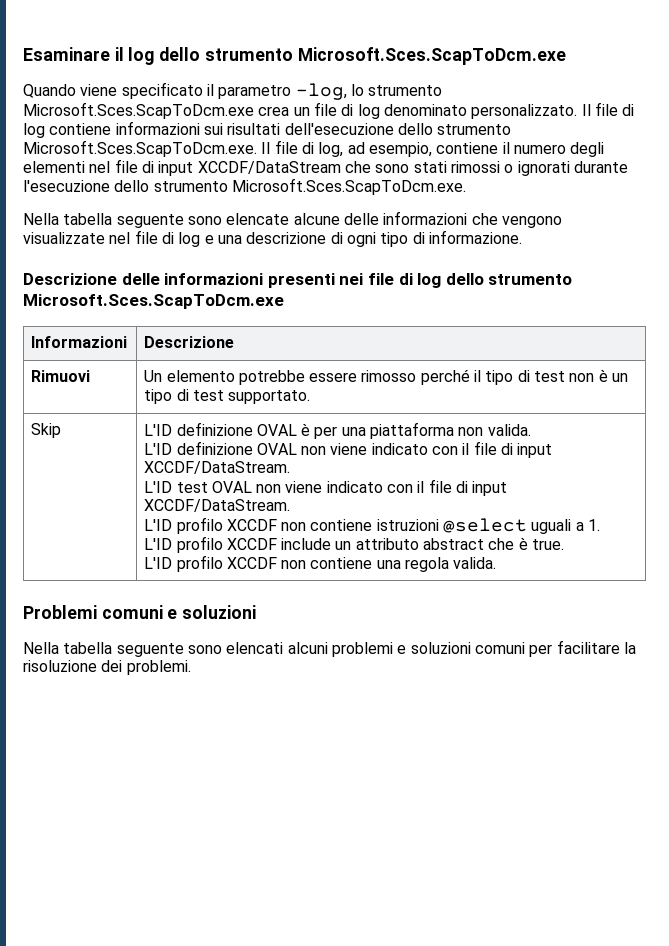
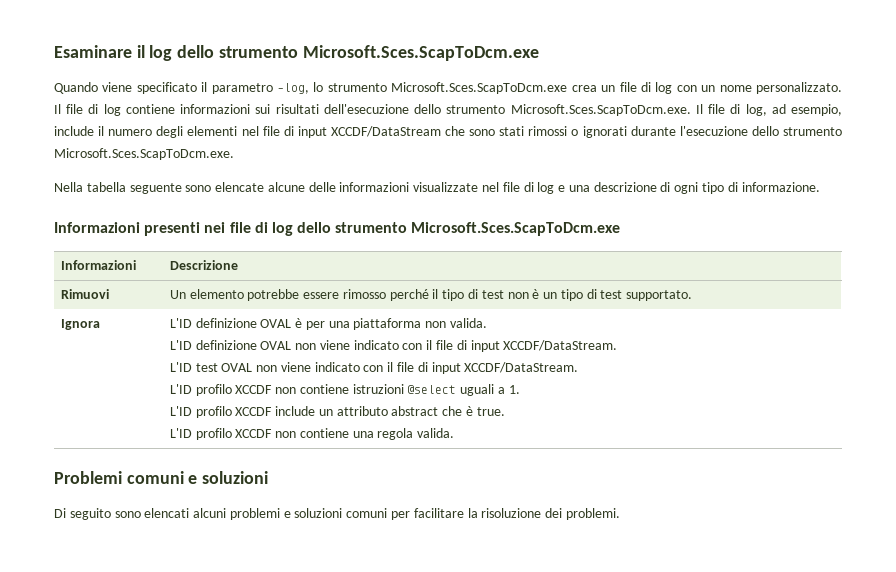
[383,104,467,116] denominato -> [676,85,752,92] con un nome
[436,142,499,154] contiene -> [54,126,94,136] include
[471,213,562,228] che vengono -> (410, 187) none
[23,273,264,285] Descrizione delle informazioni -> [54,222,140,233] Informazioni
[31,423,62,438] Skip -> [60,319,100,330] Ignora
[23,642,184,657] Nella tabella seguente -> [54,508,111,520] Di seguito

